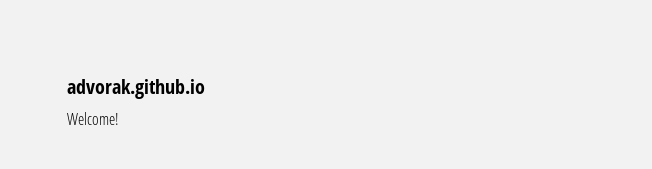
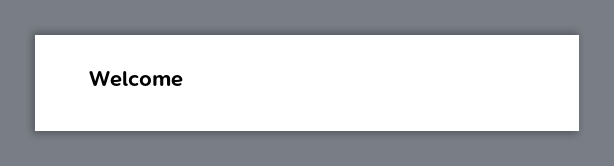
[67,79,205,99] [67,112,119,125] advorak.github.io // Welcome! -> [89,70,183,87] Welcome

